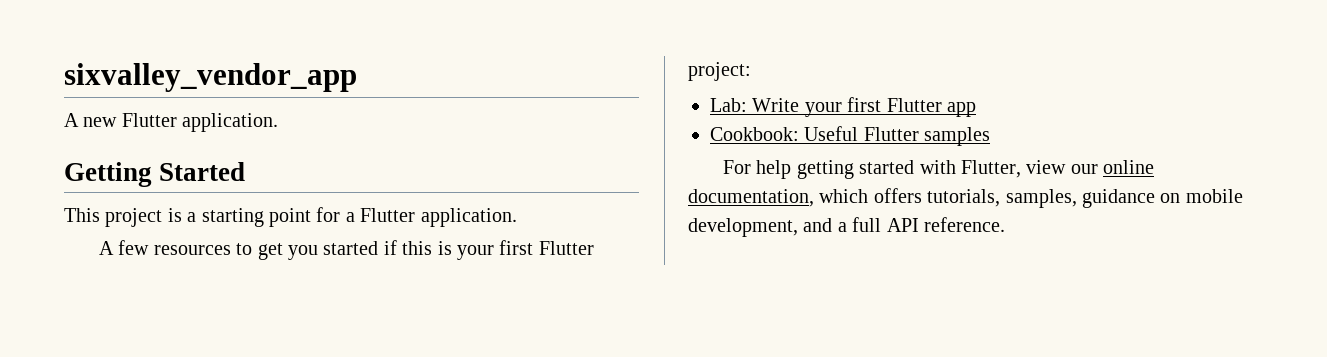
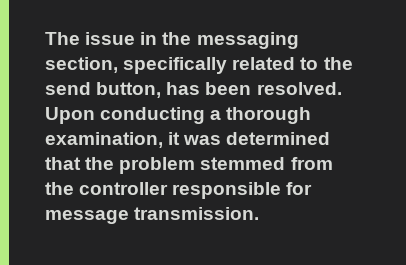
[64,63,357,92] [64,113,279,132] [64,162,246,187] [64,207,517,227] [99,240,594,260] [688,62,751,81] [710,97,976,117] [710,126,991,146] [723,160,1155,179] [688,188,1243,208] [688,217,1005,237] sixvalley_vendor_app // A new Flutter application. // Getting Started // This project is a starting point for a Flutter application. // A few resources to get you started if this is your first Flutter project: // Lab: Write your first Flutter app // Cookbook: Useful Flutter samples // For help getting started with Flutter, view our online documentation, which offers tutorials, samples, guidance on mobile development, and a full API reference. -> [45,32,299,49] [45,57,353,74] [45,82,342,98] [45,107,312,124] [45,132,331,148] [45,157,333,174] [45,182,313,199] [45,207,260,224] The issue in the messaging section, specifically related to the send button, has been resolved. Upon conducting a thorough examination, it was determined that the problem stemmed from the controller responsible for message transmission.

